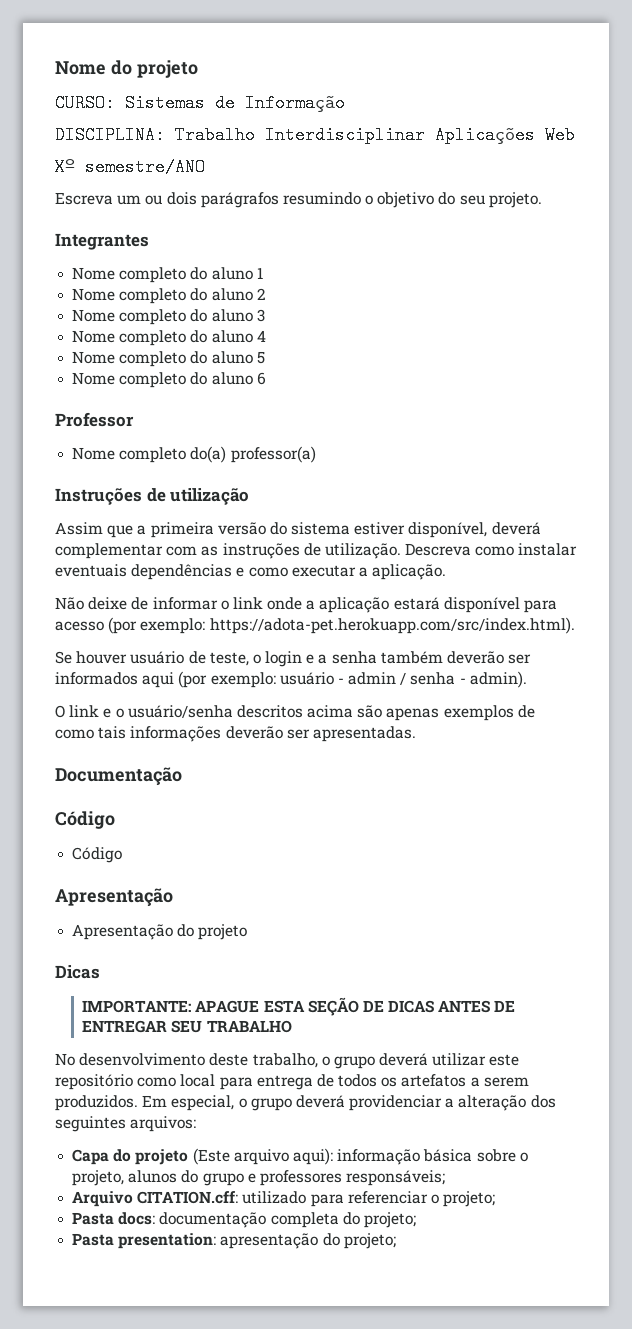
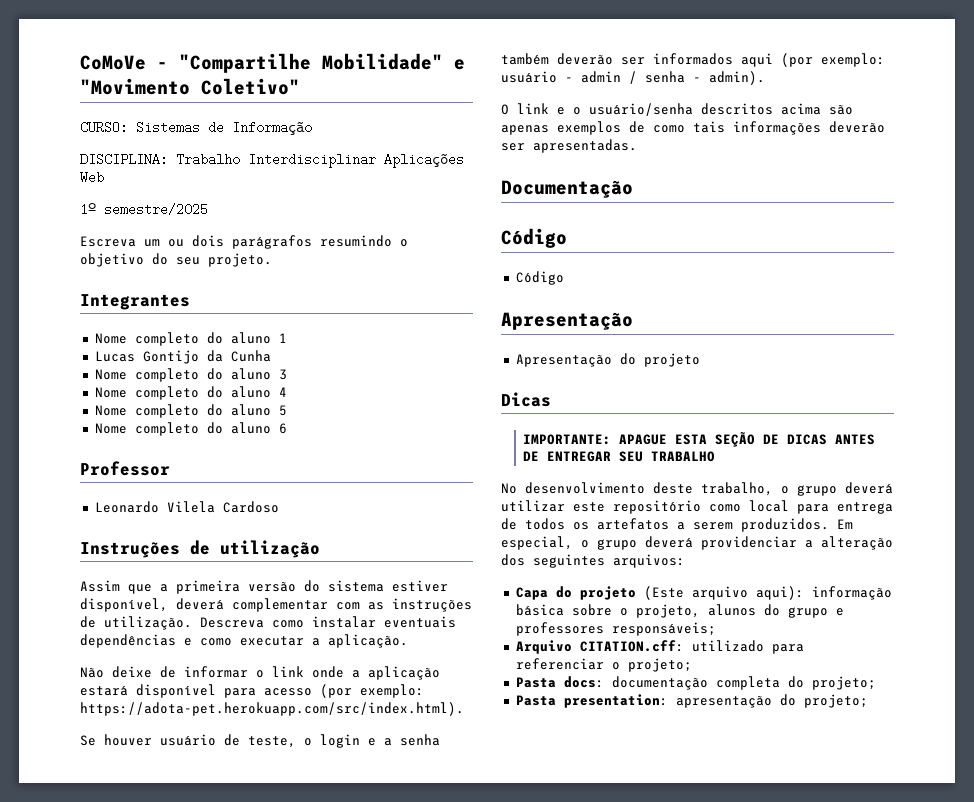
[55,60,198,78] Nome do projeto -> [80,53,465,73] [80,78,300,95] CoMoVe - "Compartilhe Mobilidade" e "Movimento Coletivo"
[55,158,205,176] Xº semestre/ANO -> [80,203,208,216] 1º semestre/2025
[72,288,266,304] Nome completo do aluno 2 -> [94,350,271,364] Lucas Gontijo da Cunha
[72,446,316,463] Nome completo do(a) professor(a) -> [94,501,279,513] Leonardo Vilela Cardoso

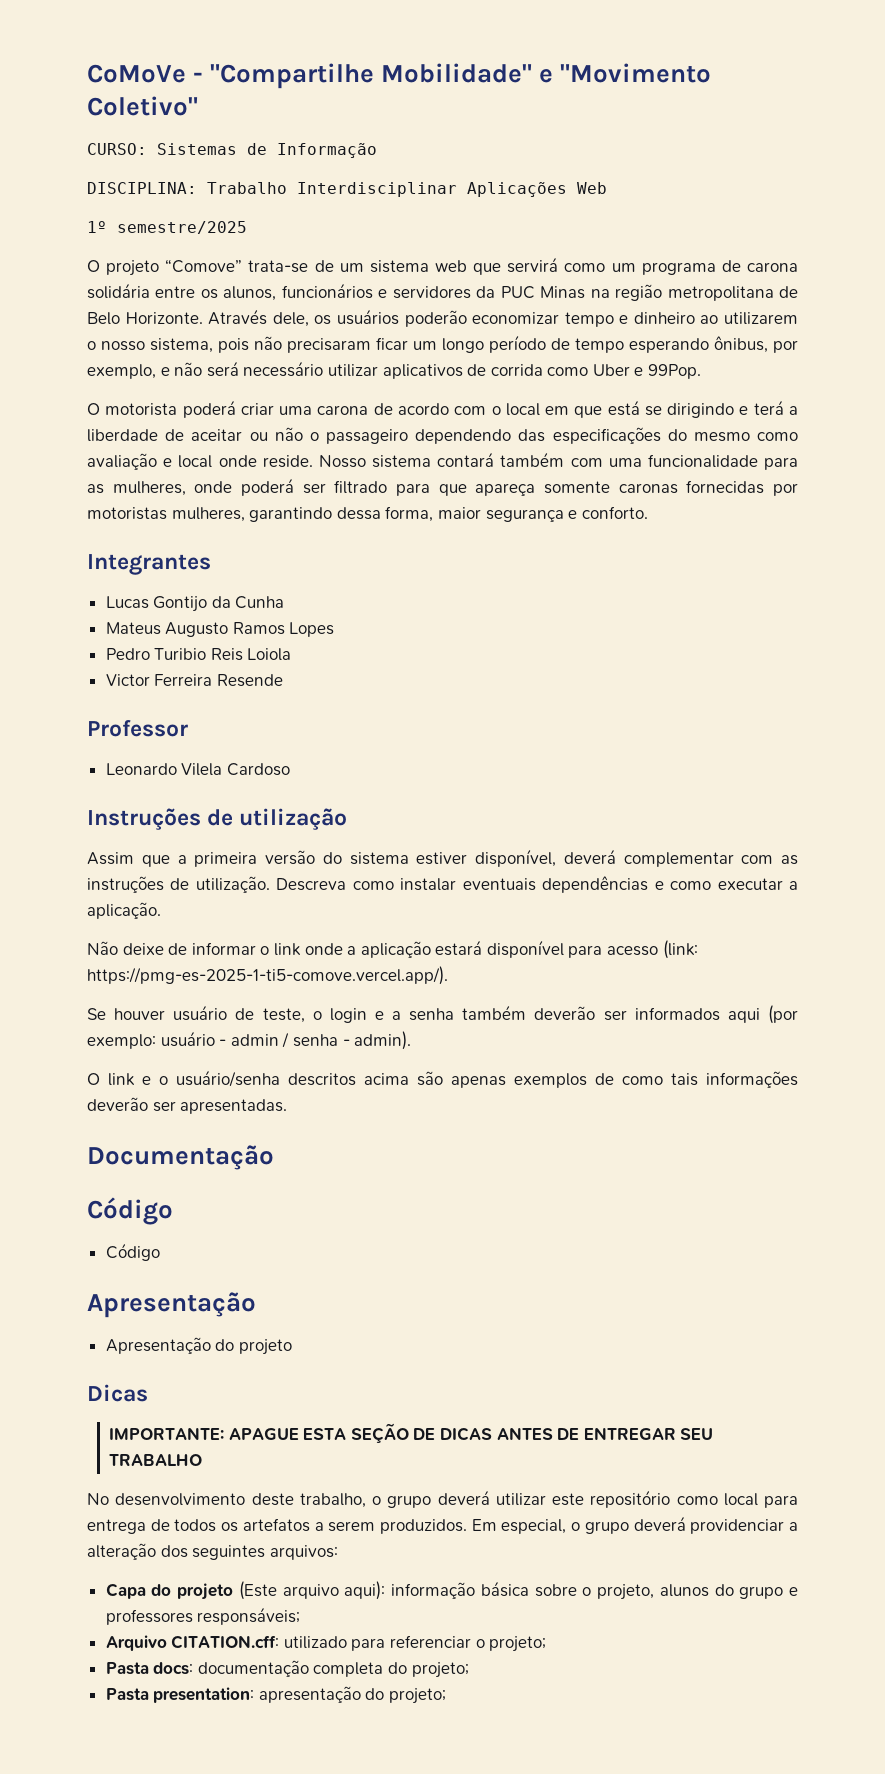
[80,235,408,249] [80,253,272,267] [80,294,190,310] [94,332,287,346] [94,350,271,364] [94,368,287,382] [94,386,287,400] [94,404,287,418] [94,422,287,436] Escreva um ou dois parágrafos resumindo o objetivo do seu projeto. // Integrantes // Nome completo do aluno 1 // Lucas Gontijo da Cunha // Nome completo do aluno 3 // Nome completo do aluno 4 // Nome completo do aluno 5 // Nome completo do aluno 6 -> [87,257,798,276] [87,283,798,301] [87,309,799,327] [87,335,798,353] [87,361,702,379] [87,400,799,418] [87,427,798,444] [87,452,798,470] [87,478,798,496] [87,506,648,522] [87,554,211,575] [105,596,285,612] [105,622,335,637] [105,648,292,661] [105,674,283,687] O projeto “Comove” trata-se de um sistema web que servirá como um programa de carona solidária entre os alunos, funcionários e servidores da PUC Minas na região metropolitana de Belo Horizonte. Através dele, os usuários poderão economizar tempo e dinheiro ao utilizarem o nosso sistema, pois não precisaram ficar um longo período de tempo esperando ônibus, por exemplo, e não será necessário utilizar aplicativos de corrida como Uber e 99Pop. // O motorista poderá criar uma carona de acordo com o local em que está se dirigindo e terá a liberdade de aceitar ou não o passageiro dependendo das especificações do mesmo como avaliação e local onde reside. Nosso sistema contará também com uma funcionalidade para as mulheres, onde poderá ser filtrado para que apareça somente caronas fornecidas por motoristas mulheres, garantindo dessa forma, maior segurança e conforto. // Integrantes // Lucas Gontijo da Cunha // Mateus Augusto Ramos Lopes // Pedro Turibio Reis Loiola // Victor Ferreira Resende
[320,684,424,698] [80,702,464,716] (por exemplo: https://adota-pet.herokuapp.com/src/index.html). -> [662,940,698,959] [87,966,448,985] (link: https://pmg-es-2025-1-ti5-comove.vercel.app/).

